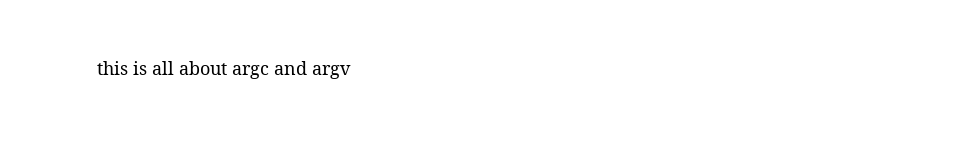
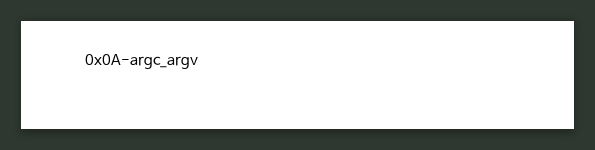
[97,61,351,79] this is all about argc and argv -> [85,54,198,69] 0x0A-argc_argv

